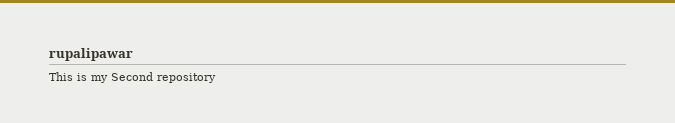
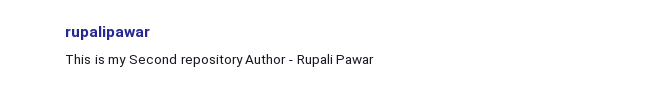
(216, 78) none -> [245,54,375,67] Author - Rupali Pawar

